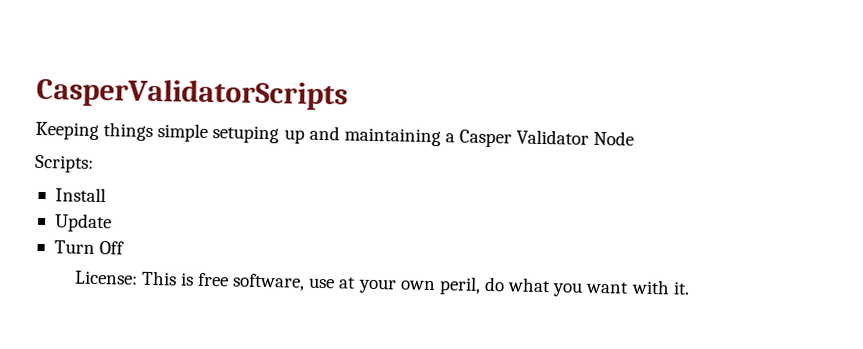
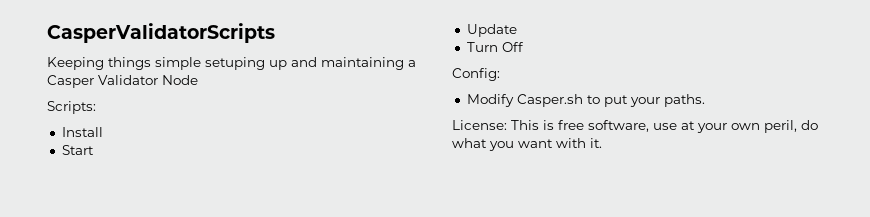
(106, 195) none -> [61,145,94,155] // Start
(125, 248) none -> [452,68,500,81] [466,94,705,107] // Config: // Modify Casper.sh to put your paths.

